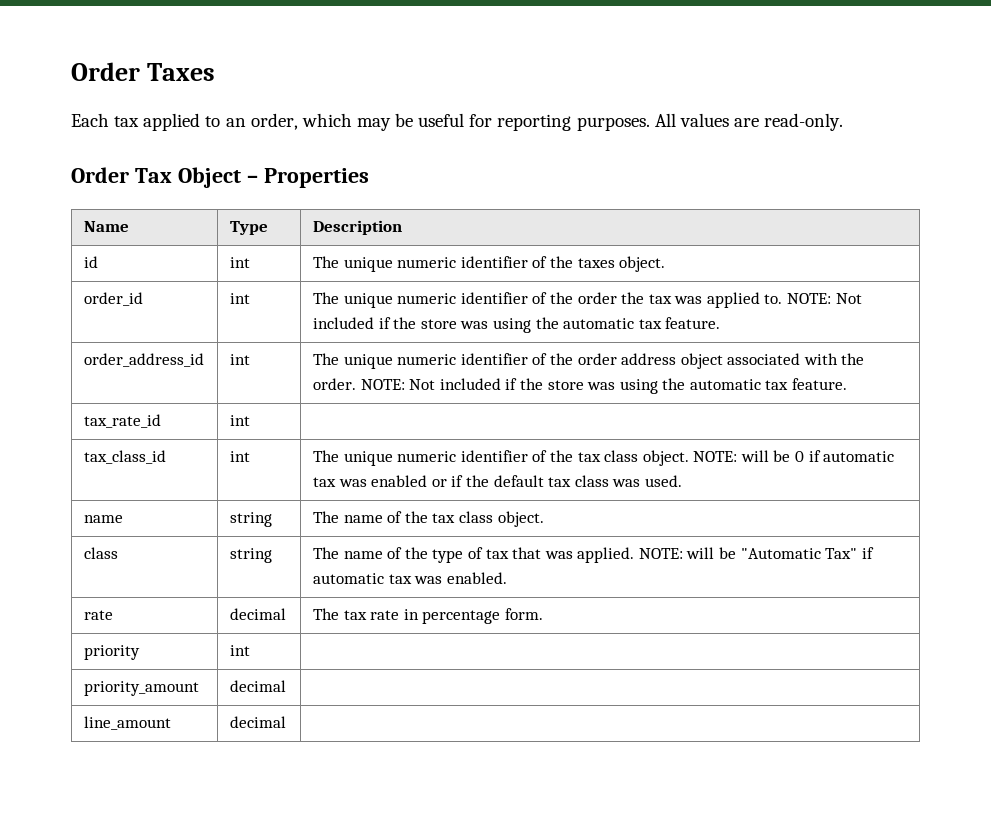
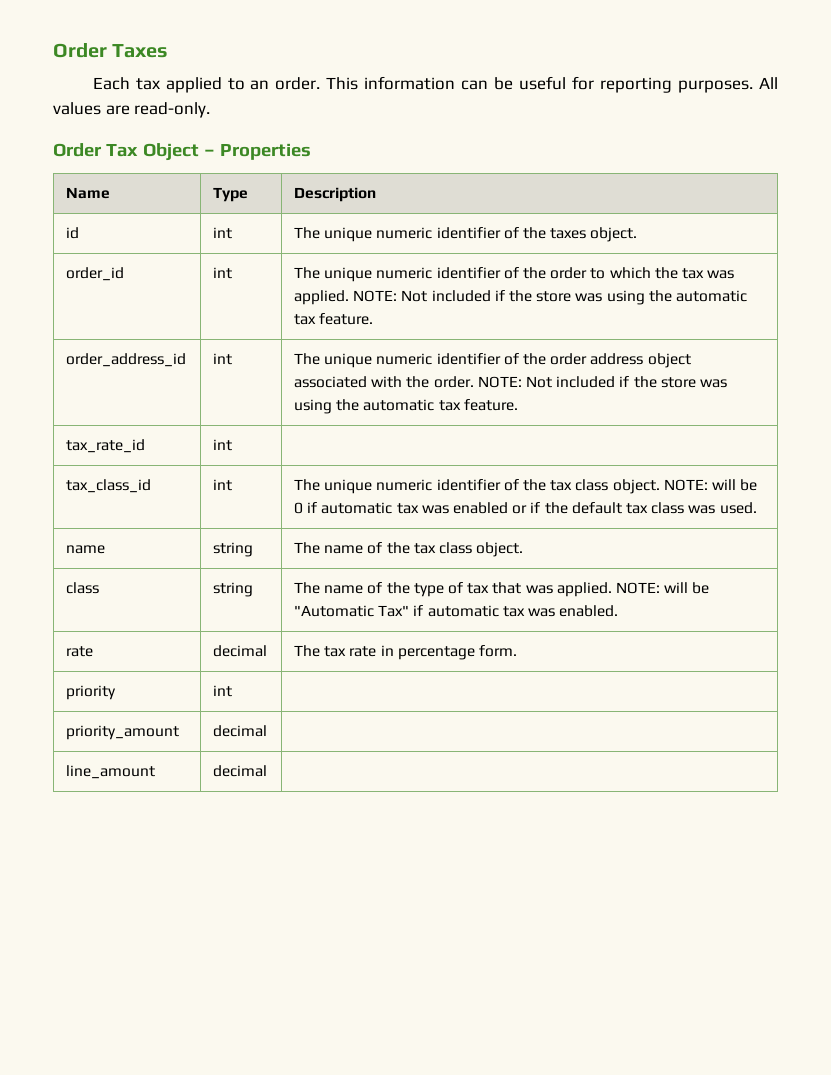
[250,113,391,131] order, which may -> [275,76,489,90] order. This information can
(617, 298) none -> [590,267,651,279] to which
[706,292,783,308] applied to. -> [294,290,350,305] applied.

